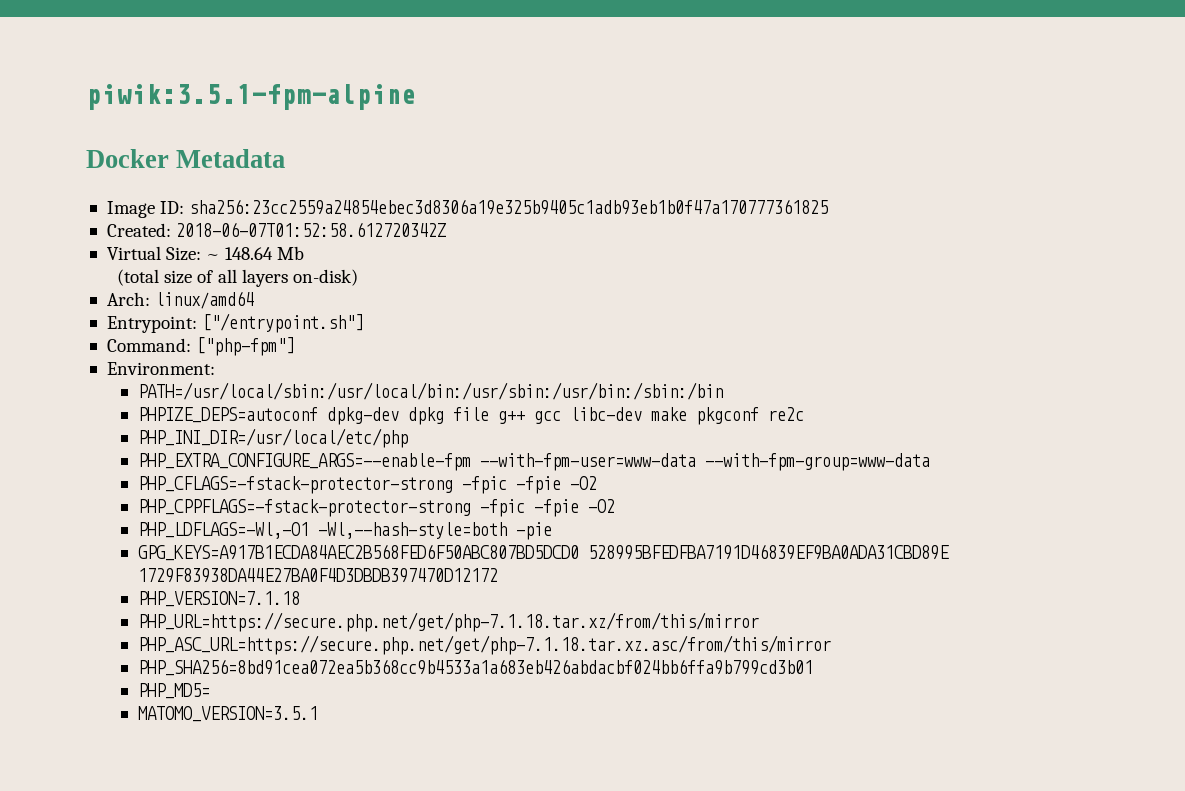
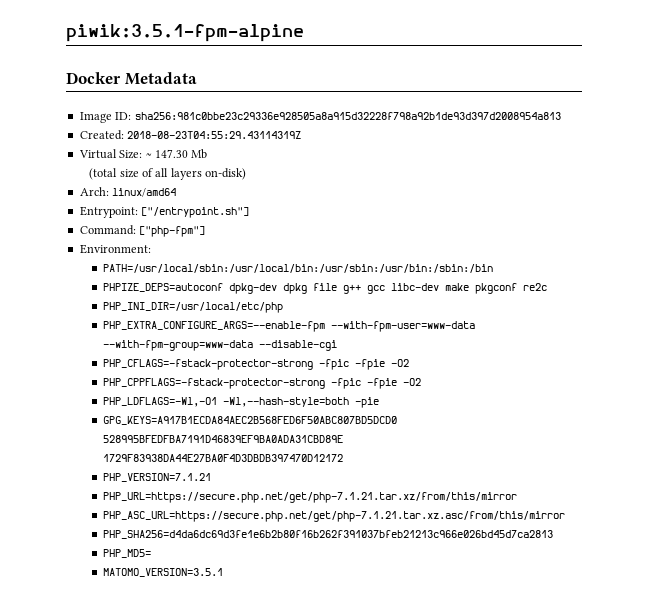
[189,199,829,215] sha256:23cc2559a24854ebec3d8306a19e325b9405c1adb93eb1b0f47a170777361825 -> [134,112,561,120] sha256:981c0bbe23c29336e928505a8a915d32228f798a92b1de93d397d2008954a813
[176,222,447,237] 2018-06-07T01:52:58.612720342Z -> [127,131,302,139] 2018-08-23T04:55:29.43114319Z
[225,247,274,260] 148.64 -> [154,149,188,158] 147.30
(931, 462) none -> [259,340,338,351] --disable-cgi
[138,591,301,607] [138,612,760,632] [138,635,832,655] [138,659,814,676] PHP_VERSION=7.1.18 // PHP_URL=https://secure.php.net/get/php-7.1.18.tar.xz/from/this/mirror // PHP_ASC_URL=https://secure.php.net/get/php-7.1.18.tar.xz.asc/from/this/mirror // PHP_SHA256=8bd91cea072ea5b368cc9b4533a1a683eb426abdacbf024bb6ffa9b799cd3b01 -> [103,473,212,482] [103,492,518,503] [103,511,566,522] [103,530,554,539] PHP_VERSION=7.1.21 // PHP_URL=https://secure.php.net/get/php-7.1.21.tar.xz/from/this/mirror // PHP_ASC_URL=https://secure.php.net/get/php-7.1.21.tar.xz.asc/from/this/mirror // PHP_SHA256=d4da6dc69d3fe1e6b2b80f16b262f391037bfeb21213c966e026bd45d7ca2813

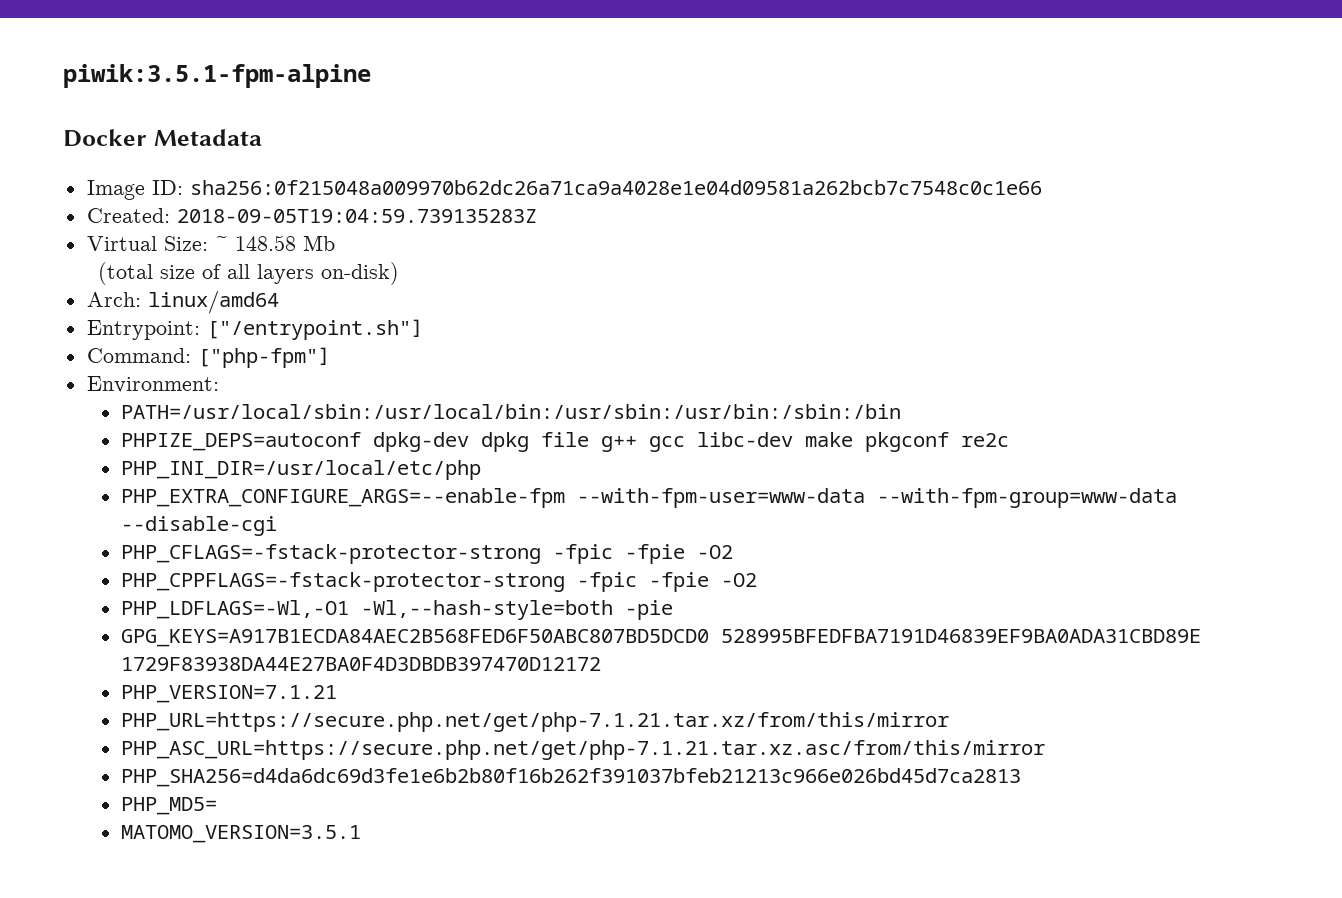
[134,112,561,120] sha256:981c0bbe23c29336e928505a8a915d32228f798a92b1de93d397d2008954a813 -> [189,180,1042,195] sha256:0f215048a009970b62dc26a71ca9a4028e1e04d09581a262bcb7c7548c0c1e66
[127,131,302,139] 2018-08-23T04:55:29.43114319Z -> [176,209,537,223] 2018-09-05T19:04:59.739135283Z
[154,149,188,158] 147.30 -> [234,235,296,251] 148.58

